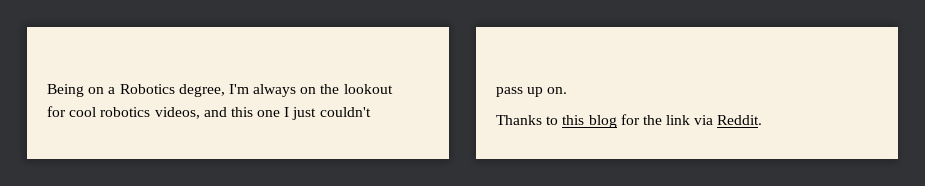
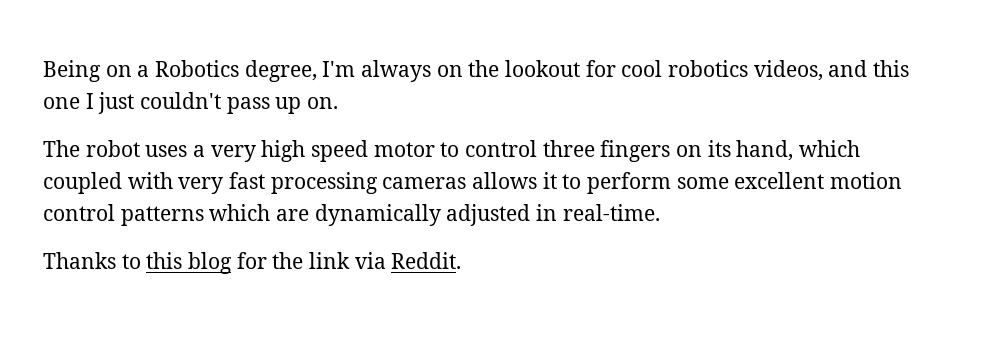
(568, 90) none -> [43,140,861,162] [43,172,903,194] [43,204,660,226] // The robot uses a very high speed motor to control three fingers on its hand, which coupled with very fast processing cameras allows it to perform some excellent motion control patterns which are dynamically adjusted in real-time.

